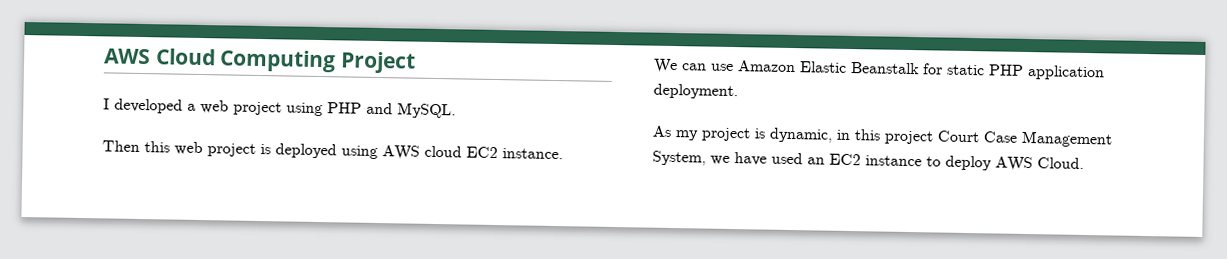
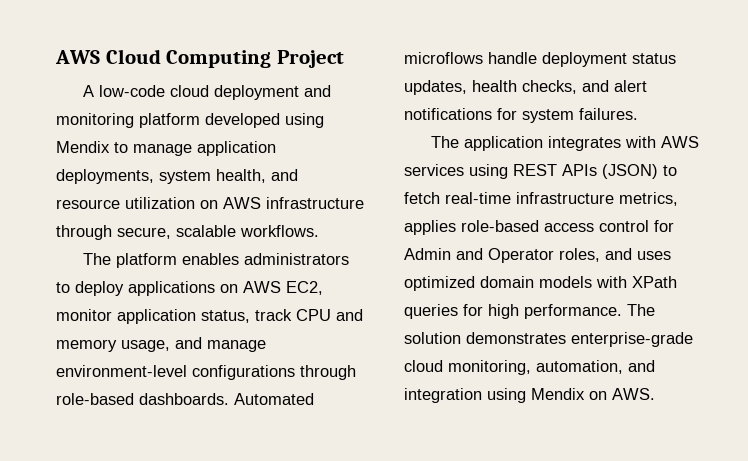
[103,98,456,119] [102,140,563,160] [653,58,1105,81] [653,83,738,100] [652,125,1113,148] [652,150,1084,172] I developed a web project using PHP and MySQL. // Then this web project is deployed using AWS cloud EC2 instance. // We can use Amazon Elastic Beanstalk for static PHP application deployment. // As my project is dynamic, in this project Court Case Management System, we have used an EC2 instance to deploy AWS Cloud. -> [82,85,331,100] [56,113,324,128] [56,141,276,156] [56,169,298,184] [56,197,364,209] [56,225,319,240] [82,253,349,268] [56,281,323,296] [56,309,363,324] [56,337,266,352] [56,365,356,380] [56,393,314,405] [404,52,676,67] [404,80,647,95] [404,108,638,123] [430,136,699,151] [404,164,677,179] [404,192,678,206] [404,220,674,235] [404,248,671,263] [404,276,677,291] [404,304,655,319] [404,332,693,347] [404,360,655,375] [404,388,655,403] A low-code cloud deployment and monitoring platform developed using Mendix to manage application deployments, system health, and resource utilization on AWS infrastructure through secure, scalable workflows. // The platform enables administrators to deploy applications on AWS EC2, monitor application status, track CPU and memory usage, and manage environment-level configurations through role-based dashboards. Automated microflows handle deployment status updates, health checks, and alert notifications for system failures. // The application integrates with AWS services using REST APIs (JSON) to fetch real-time infrastructure metrics, applies role-based access control for Admin and Operator roles, and uses optimized domain models with XPath queries for high performance. The solution demonstrates enterprise-grade cloud monitoring, automation, and integration using Mendix on AWS.

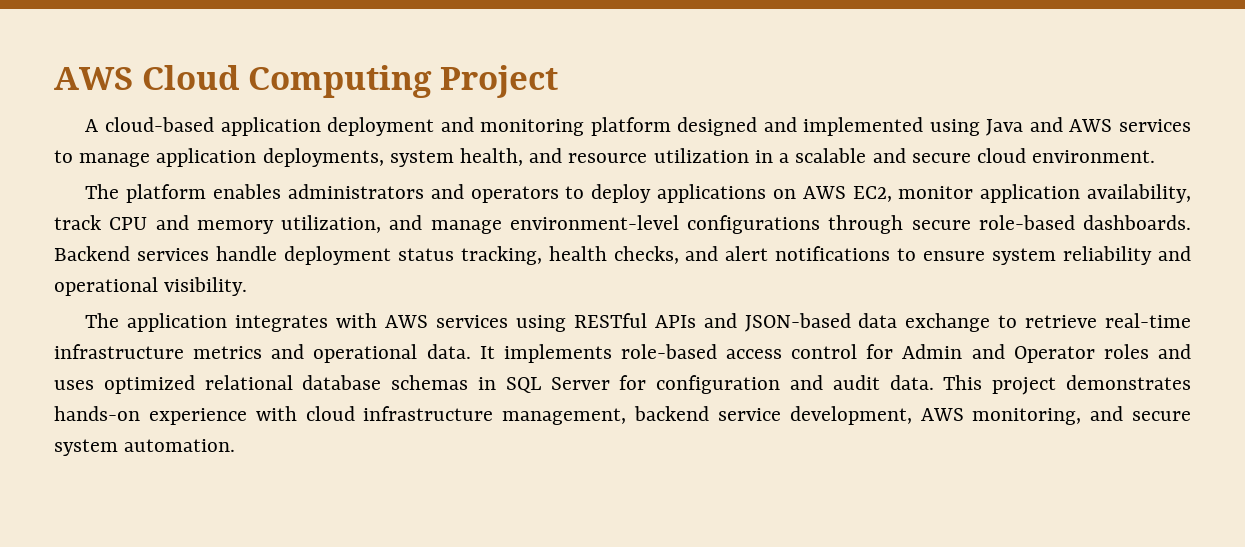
[98,85,209,97] low-code cloud -> [105,117,321,136] cloud-based application
[205,113,324,128] [56,141,110,153] developed using Mendix -> [677,117,1191,136] designed and implemented using Java and AWS services
[200,197,364,209] [56,225,319,240] on AWS infrastructure through secure, scalable workflows. -> [754,148,1156,163] in a scalable and secure cloud environment.
(349, 259) none -> [430,184,559,203] and operators
[201,310,250,323] status, -> [1087,184,1192,203] availability,
[121,340,170,352] usage, -> [281,215,381,233] utilization,
(356, 372) none -> [911,220,971,230] secure
[234,393,314,405] [404,52,483,64] Automated microflows -> [54,246,209,261] Backend services
[404,80,467,95] updates, -> [460,246,542,265] tracking,
[497,108,638,123] for system failures. -> [897,246,1191,265] [54,277,248,296] to ensure system reliability and operational visibility.
[513,164,677,179] [404,192,678,206] [404,220,456,235] REST APIs (JSON) to fetch real-time infrastructure metrics, applies -> [573,313,1191,332] [54,344,612,363] RESTful APIs and JSON-based data exchange to retrieve real-time infrastructure metrics and operational data. It implements
[559,248,600,262] roles, -> [1103,344,1149,359] roles
[480,276,677,288] [404,304,655,319] [404,332,693,347] [404,360,655,375] [404,388,655,403] domain models with XPath queries for high performance. The solution demonstrates enterprise-grade cloud monitoring, automation, and integration using Mendix on AWS. -> [204,375,1191,395] [54,406,1191,425] [54,439,236,456] relational database schemas in SQL Server for configuration and audit data. This project demonstrates hands-on experience with cloud infrastructure management, backend service development, AWS monitoring, and secure system automation.

